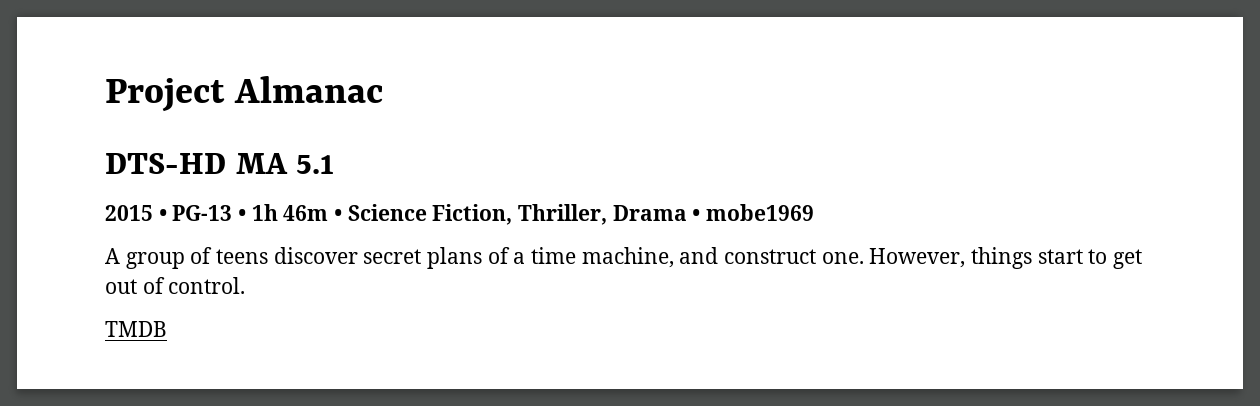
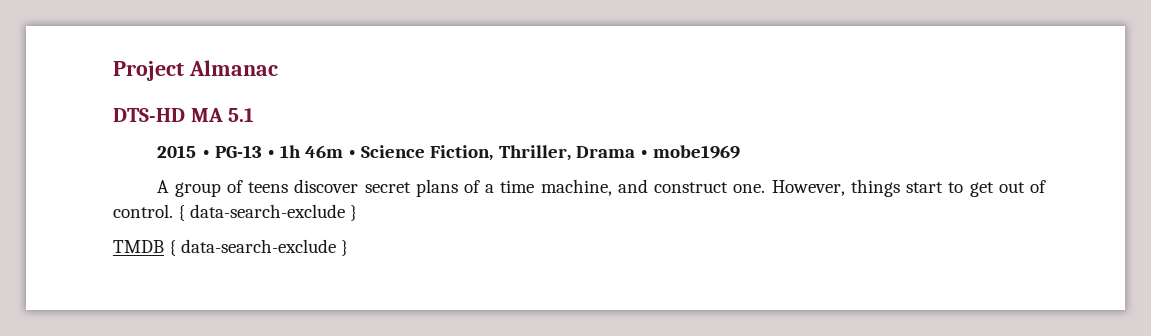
[105,321,167,337] // TMDB -> [178,204,358,221] [113,239,349,256] { data-search-exclude } // TMDB { data-search-exclude }

